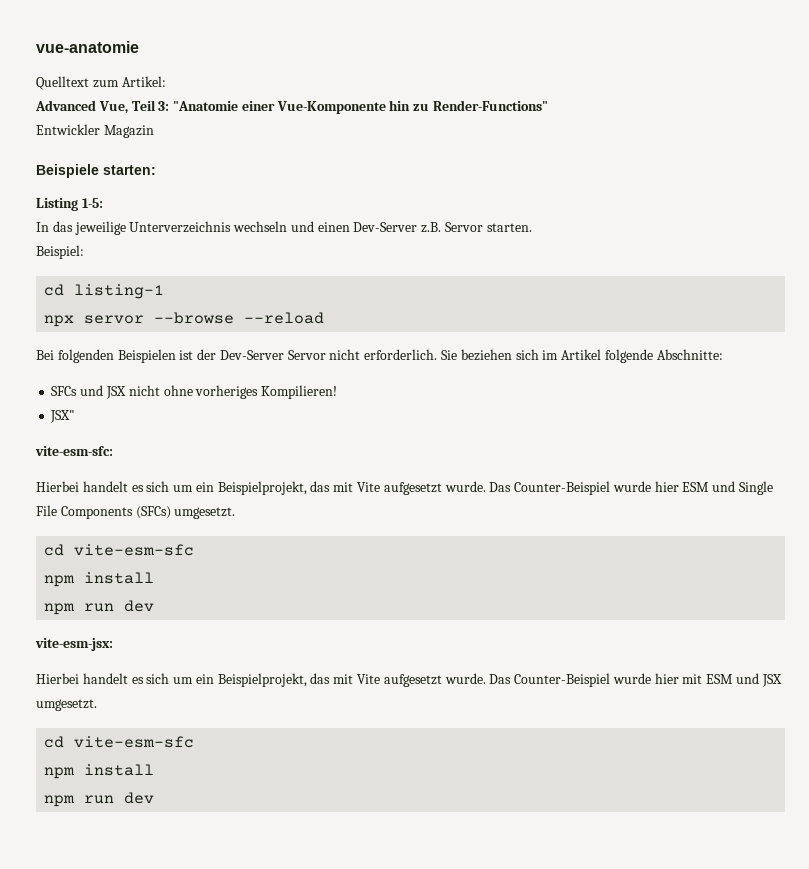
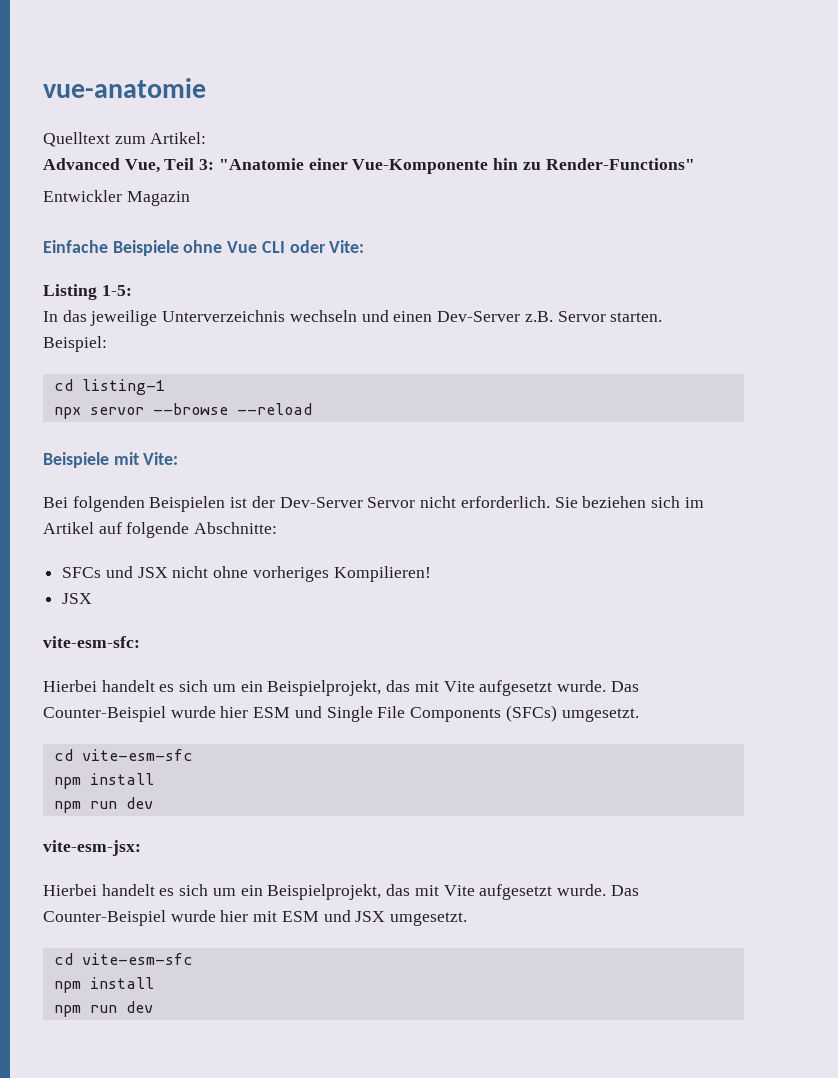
[36,164,156,178] Beispiele starten: -> [43,240,365,256] Einfache Beispiele ohne Vue CLI oder Vite:
(325, 318) none -> [43,452,179,468] // Beispiele mit Vite:
(602, 354) none -> [98,522,122,534] auf
[50,410,76,423] JSX" -> [62,593,93,604] JSX

